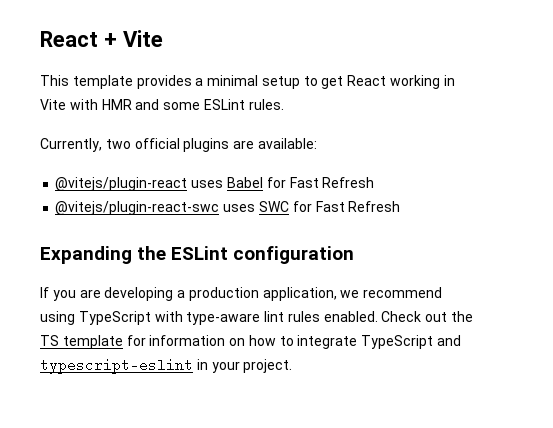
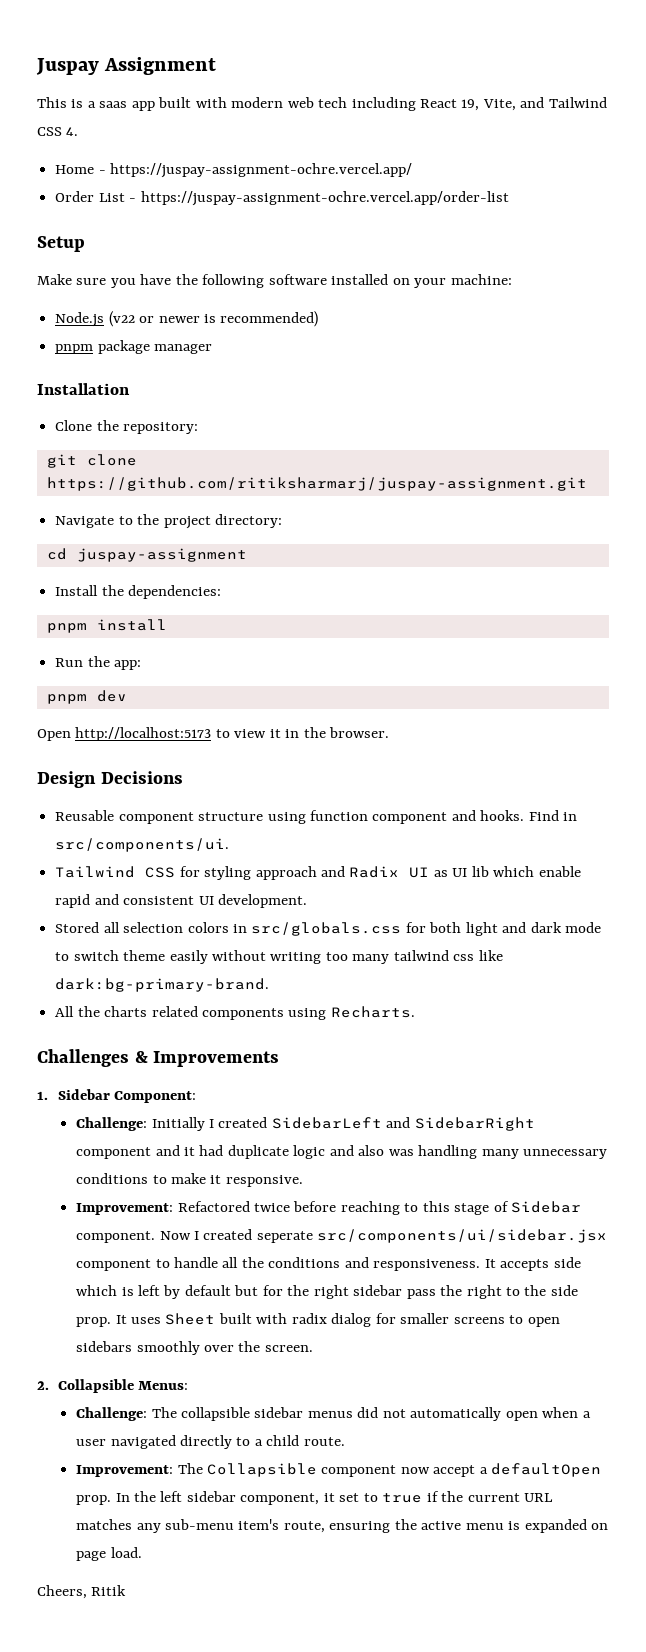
[40,30,163,47] [40,75,455,89] [40,99,284,110] [40,138,317,152] [55,177,375,191] [55,201,401,215] [40,246,355,264] [40,287,443,301] [40,311,474,325] [40,335,462,349] [40,358,293,374] React + Vite // This template provides a minimal setup to get React working in Vite with HMR and some ESLint rules. // Currently, two official plugins are available: // @vitejs/plugin-react uses Babel for Fast Refresh // @vitejs/plugin-react-swc uses SWC for Fast Refresh // Expanding the ESLint configuration // If you are developing a production application, we recommend using TypeScript with type-aware lint rules enabled. Check out the TS template for information on how to integrate TypeScript and typescript-eslint in your project. -> [36,57,217,75] [37,97,607,111] [37,127,79,136] [55,163,413,178] [55,191,509,206] [37,236,85,252] [37,274,512,288] [55,311,319,327] [55,340,213,354] [37,383,130,395] [55,420,199,434] [46,454,137,468] [46,477,587,491] [55,514,282,529] [46,548,247,562] [55,585,222,599] [46,619,167,633] [55,656,142,670] [46,690,127,704] [37,727,390,741] [37,771,183,788] [55,810,578,824] [55,838,230,852] [55,866,581,880] [55,894,307,908] [55,922,602,936] [55,950,503,964] [55,978,270,992] [55,1006,415,1020] [37,1049,280,1067] [37,1089,197,1103] [76,1117,535,1131] [76,1145,608,1159] [76,1173,303,1187] [76,1201,582,1215] [76,1229,608,1243] [76,1257,581,1271] [76,1285,578,1299] [76,1313,560,1327] [76,1341,313,1355] [37,1379,189,1393] [76,1407,591,1421] [76,1435,345,1449] [76,1463,602,1477] [76,1491,554,1505] [76,1519,609,1533] [76,1547,142,1561] [37,1585,127,1599] Juspay Assignment // This is a saas app built with modern web tech including React 19, Vite, and Tailwind CSS 4. // Home - https://juspay-assignment-ochre.vercel.app/ // Order List - https://juspay-assignment-ochre.vercel.app/order-list // Setup // Make sure you have the following software installed on your machine: // Node.js (v22 or newer is recommended) // pnpm package manager // Installation // Clone the repository: // git clone https://github.com/ritiksharmarj/juspay-assignment.git // Navigate to the project directory: // cd juspay-assignment // Install the dependencies: // pnpm install // Run the app: // pnpm dev // Open http://localhost:5173 to view it in the browser. // Design Decisions // Reusable component structure using function component and hooks. Find in src/components/ui. // Tailwind CSS for styling approach and Radix UI as UI lib which enable rapid and consistent UI development. // Stored all selection colors in src/globals.css for both light and dark mode to switch theme easily without writing too many tailwind css like dark:bg-primary-brand. // All the charts related components using Recharts. // Challenges & Improvements // 1. Sidebar Component: // Challenge: Initially I created SidebarLeft and SidebarRight component and it had duplicate logic and also was handling many unnecessary conditions to make it responsive. // Improvement: Refactored twice before reaching to this stage of Sidebar component. Now I created seperate src/components/ui/sidebar.jsx component to handle all the conditions and responsiveness. It accepts side which is left by default but for the right sidebar pass the right to the side prop. It uses Sheet built with radix dialog for smaller screens to open sidebars smoothly over the screen. // 2. Collapsible Menus: // Challenge: The collapsible sidebar menus did not automatically open when a user navigated directly to a child route. // Improvement: The Collapsible component now accept a defaultOpen prop. In the left sidebar component, it set to true if the current URL matches any sub-menu item's route, ensuring the active menu is expanded on page load. // Cheers, Ritik

